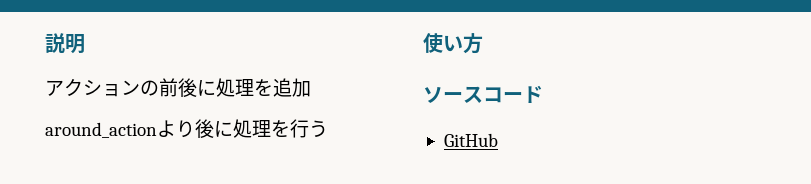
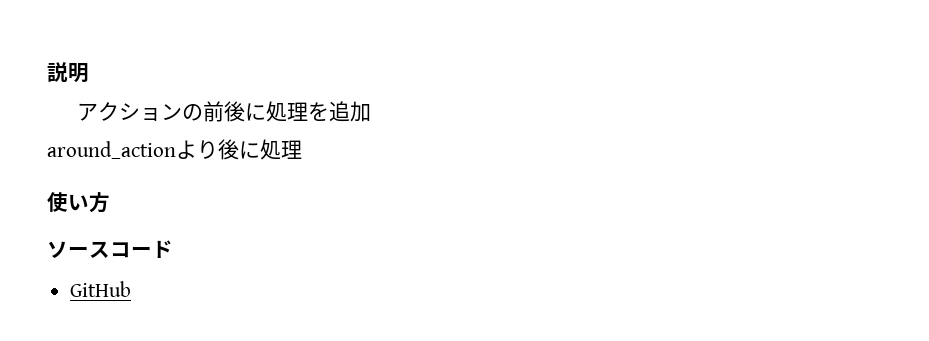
[271,119,328,138] を行う -> (302, 149) none

